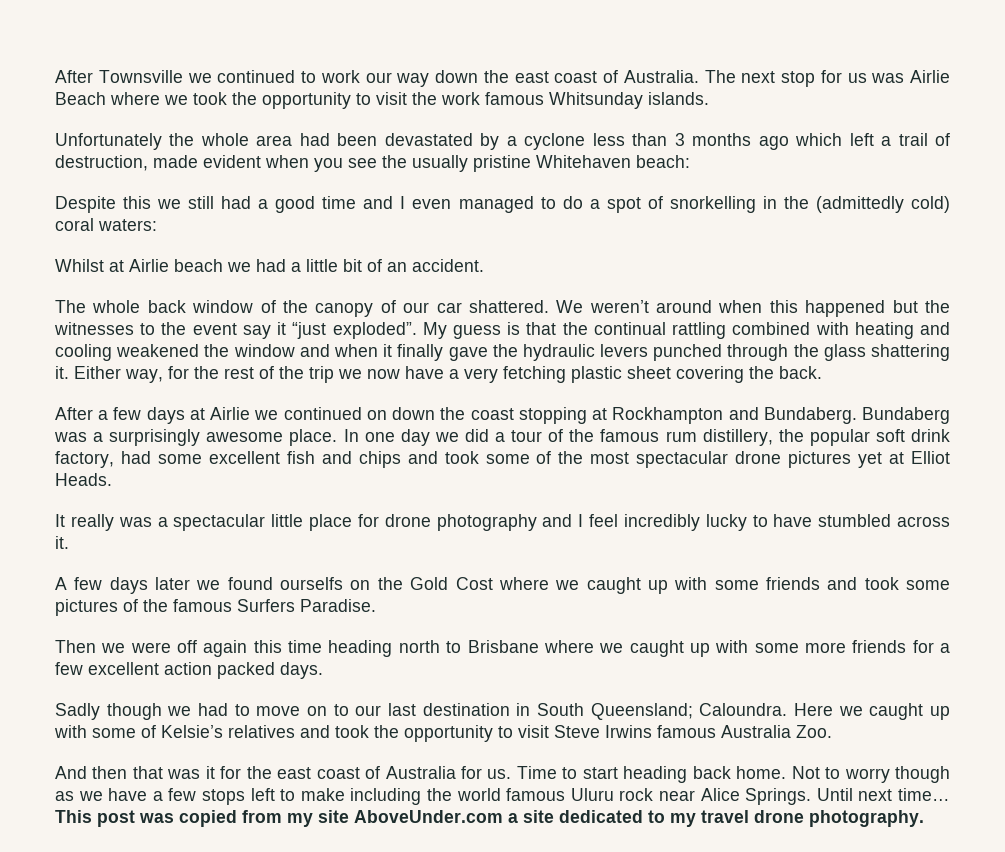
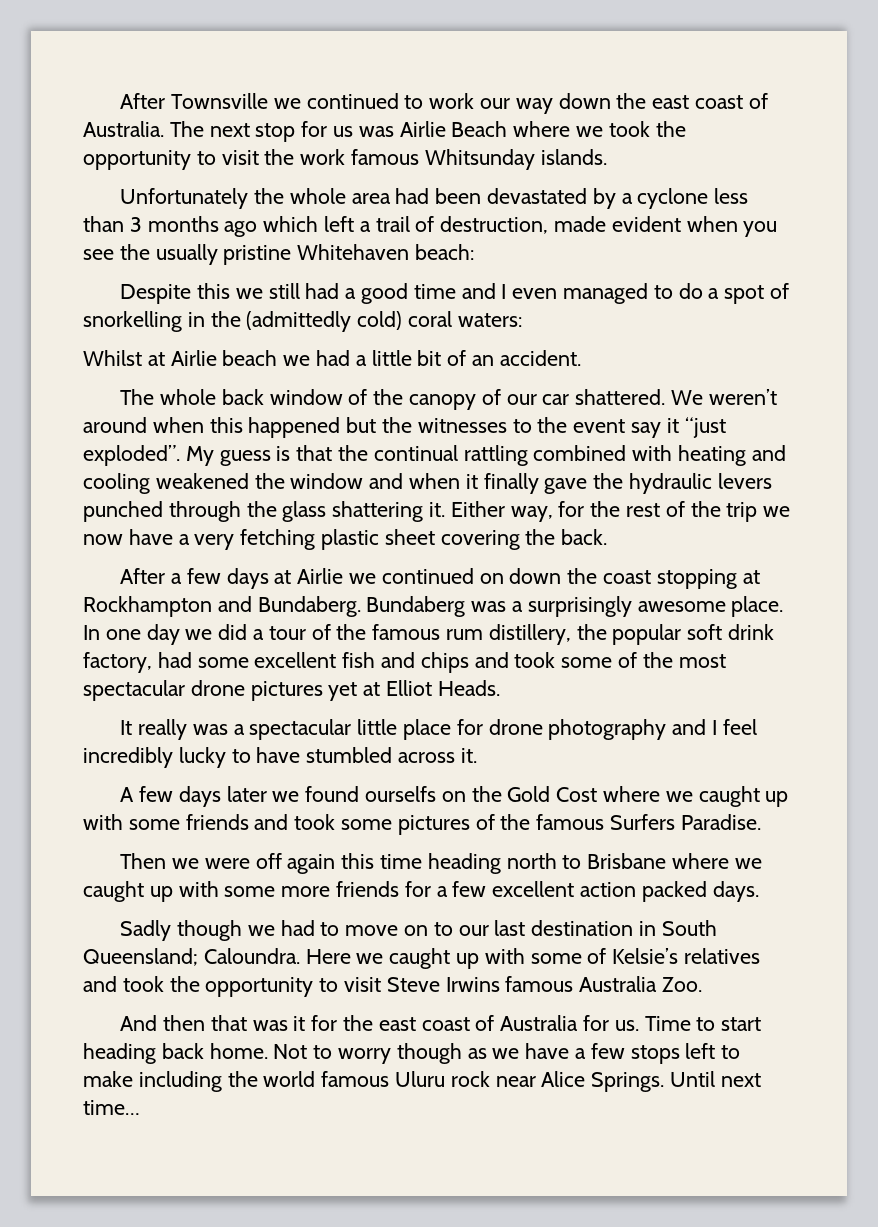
[55,810,924,827] This post was copied from my site AboveUnder.com a site dedicated to my travel drone photography. -> (140, 1107) none

